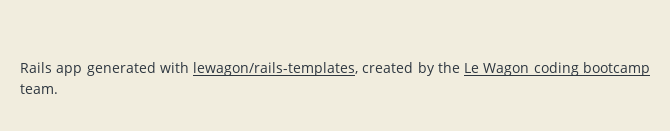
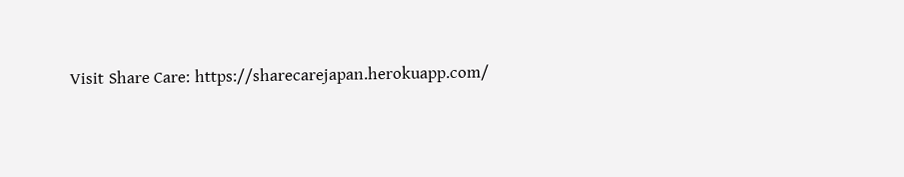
[20,62,650,76] [20,84,58,94] Rails app generated with lewagon/rails-templates, created by the Le Wagon coding bootcamp team. -> [69,64,489,87] Visit Share Care: https://sharecarejapan.herokuapp.com/

